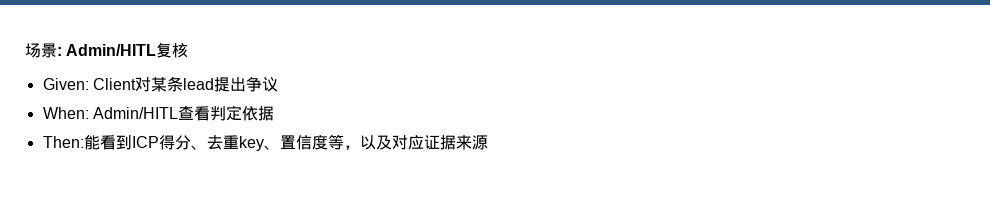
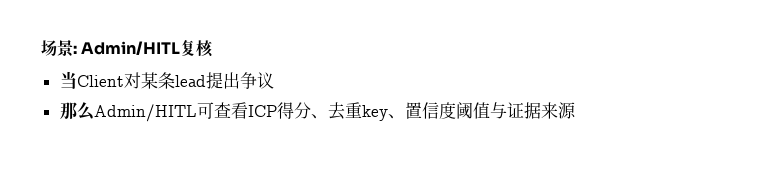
[42,78,89,90] Given: -> [59,71,77,89] 当
[42,105,274,121] [42,135,132,150] When: Admin/HITL查看判定依据 // Then:能看到 -> [59,102,248,122] 那么Admin/HITL可查看
[327,134,424,150] 等，以及对应 -> [455,102,507,119] 阈值与

